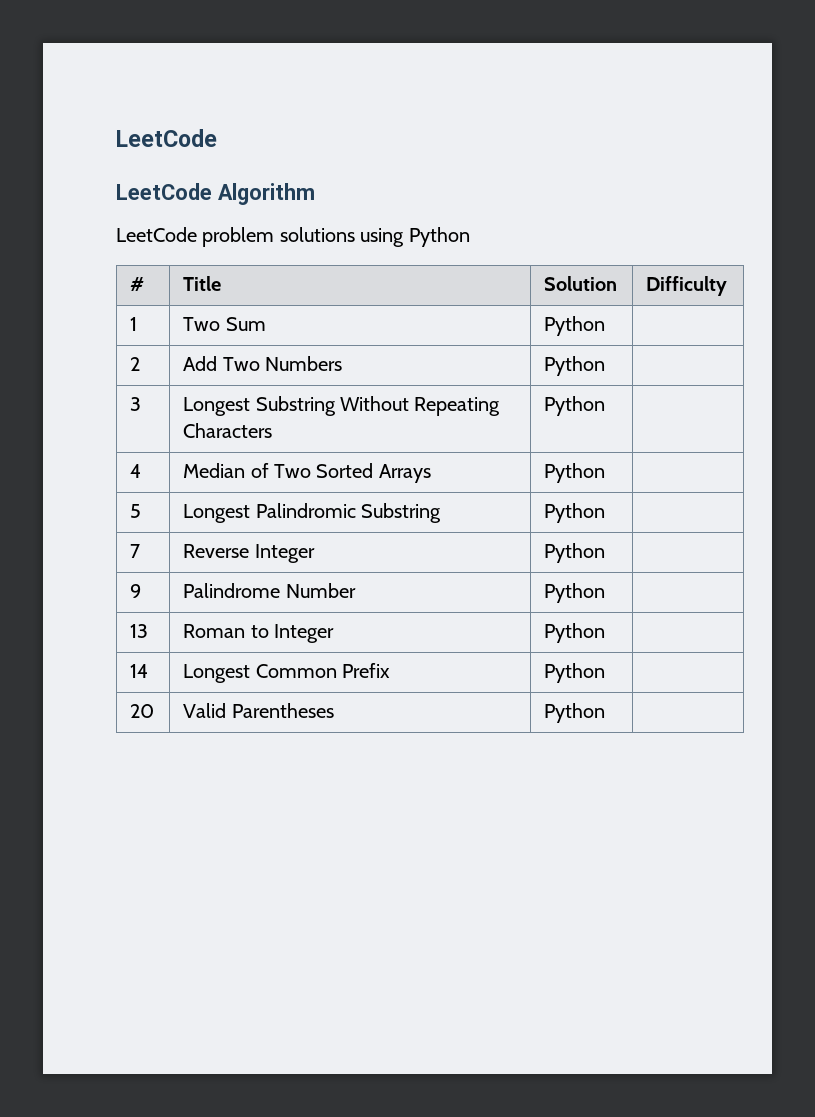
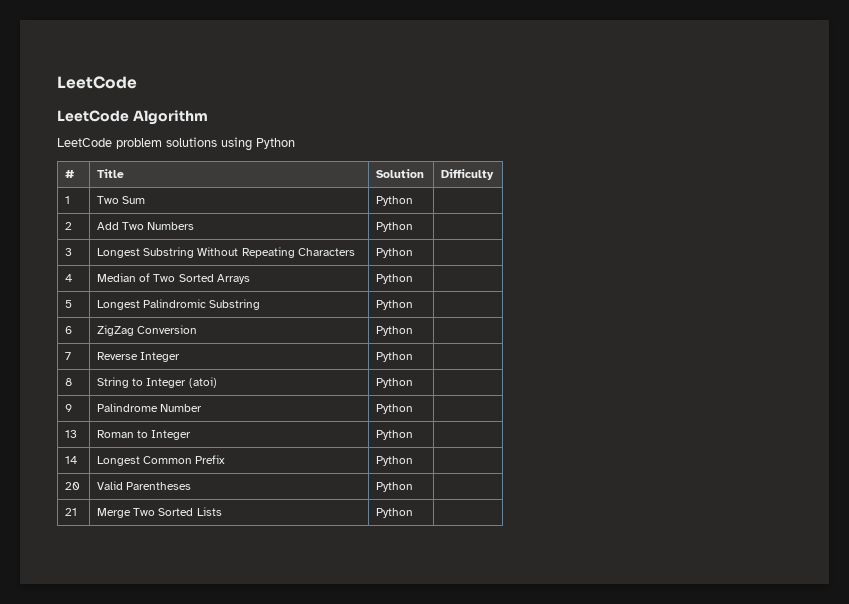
(606, 513) none -> [65,326,73,334] [97,325,198,336] [376,326,414,336] // 6 | ZigZag Conversion | Python |
(606, 553) none -> [65,378,73,386] [97,377,217,388] [376,378,414,388] // 8 | String to Integer (atoi) | Python |
(606, 713) none -> [65,508,78,516] [97,507,222,518] [376,508,414,518] // 21 | Merge Two Sorted Lists | Python |

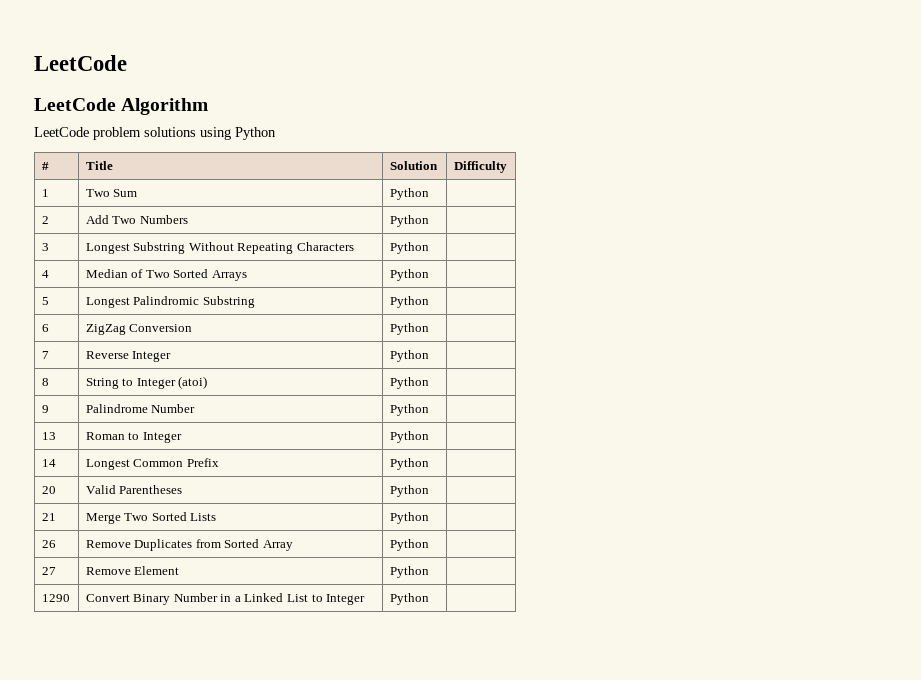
(414, 513) none -> [41,540,56,548] [85,539,293,551] [389,539,429,551] [41,567,56,575] [85,566,180,575] [389,566,429,578] [41,594,70,602] [85,593,366,605] [389,593,429,605] // 26 | Remove Duplicates from Sorted Array | Python | // 27 | Remove Element | Python | // 1290 | Convert Binary Number in a Linked List to Integer | Python |

